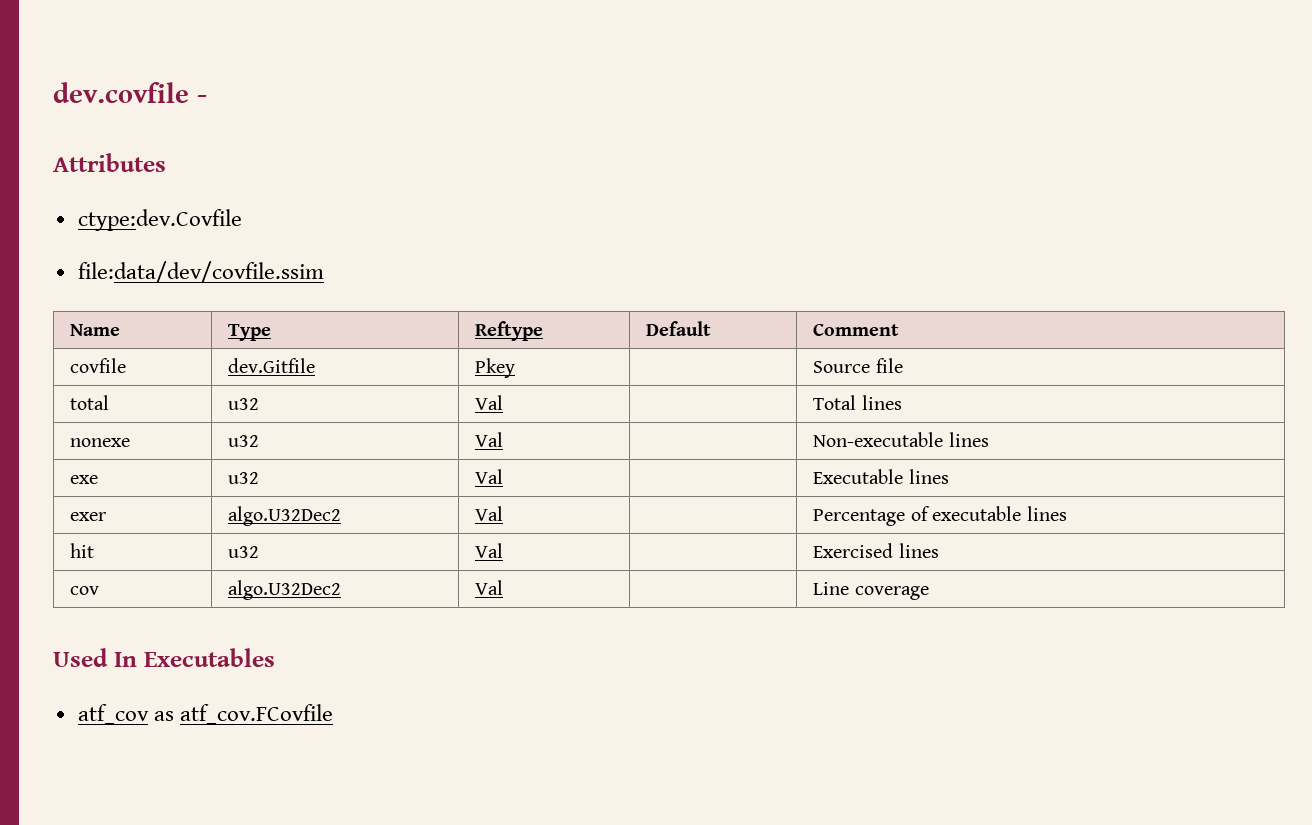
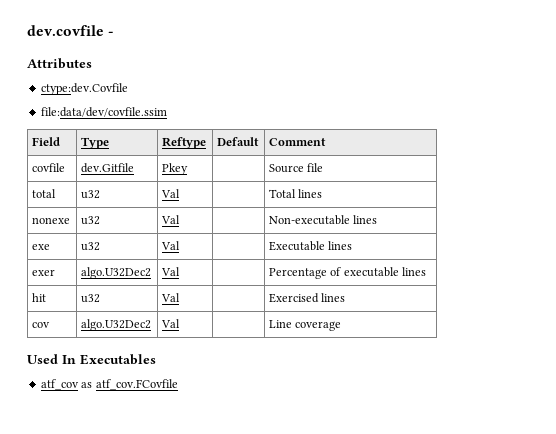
[70,324,121,336] Name -> [32,137,61,146] Field

